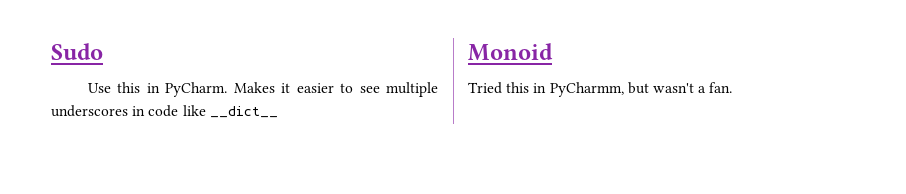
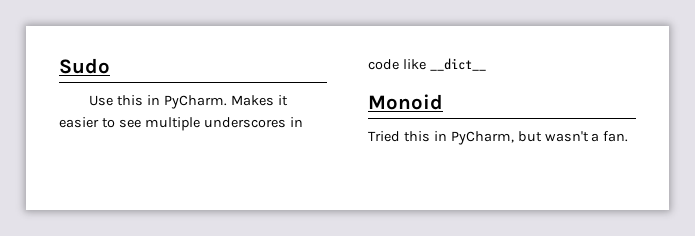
[549,82,624,97] PyCharmm, -> [450,131,514,145] PyCharm,

